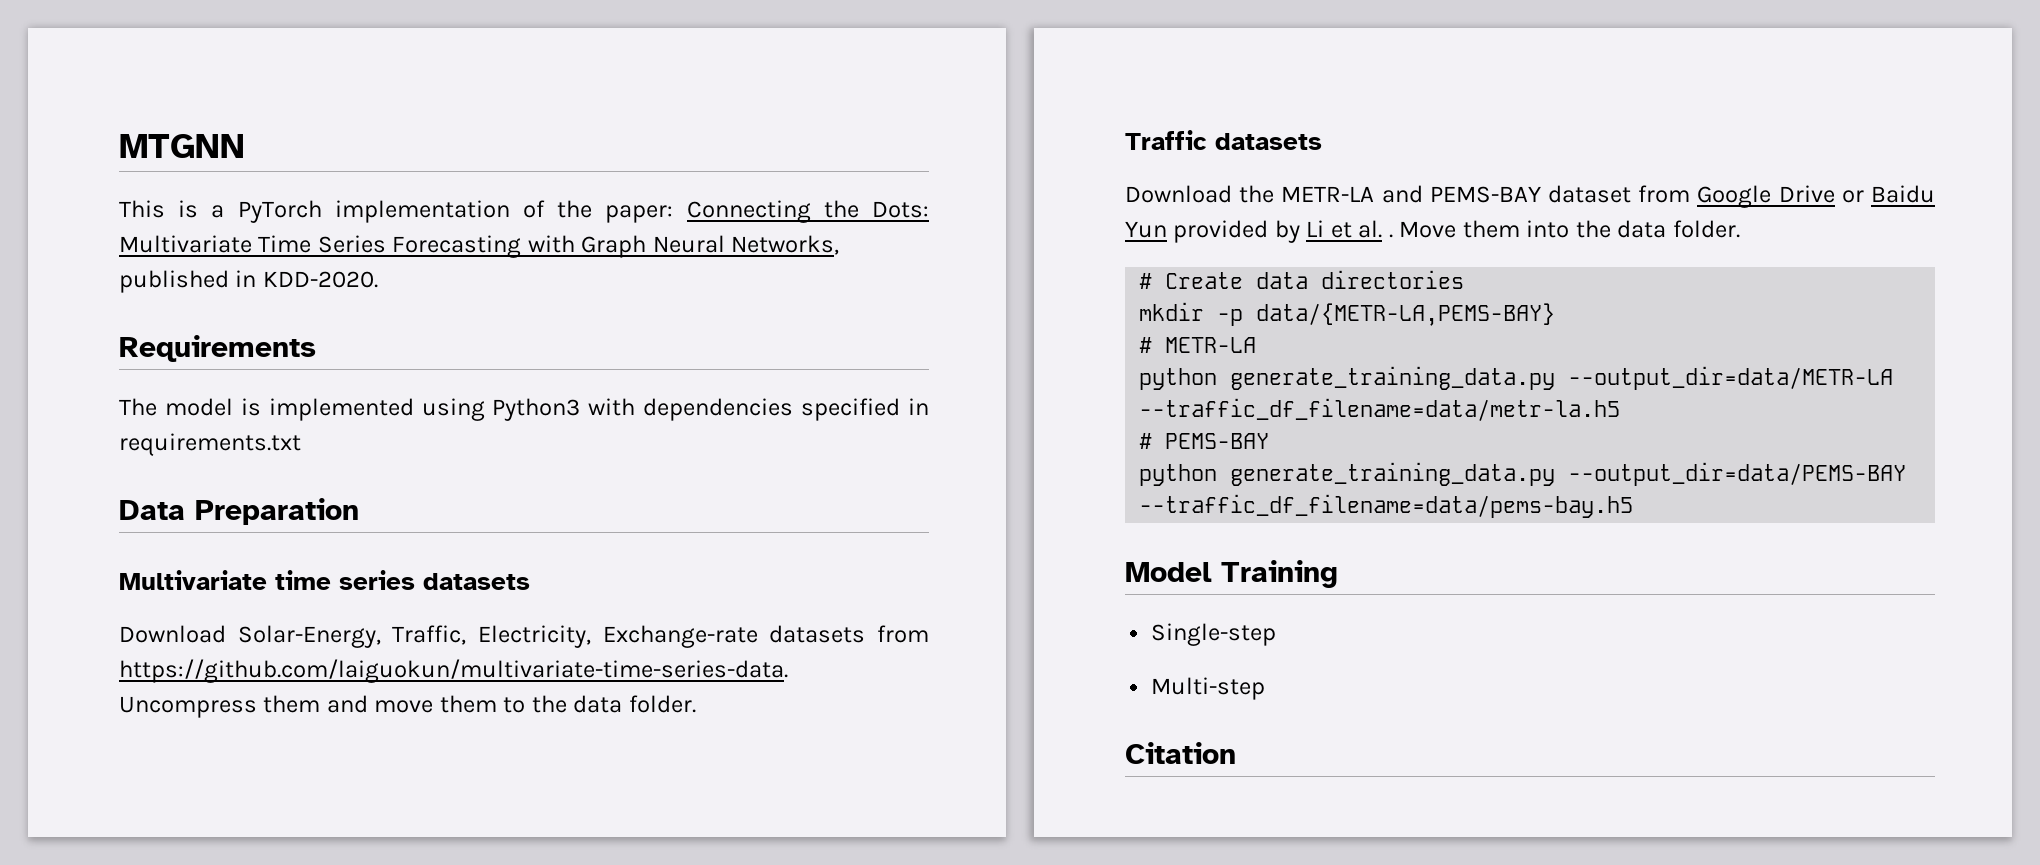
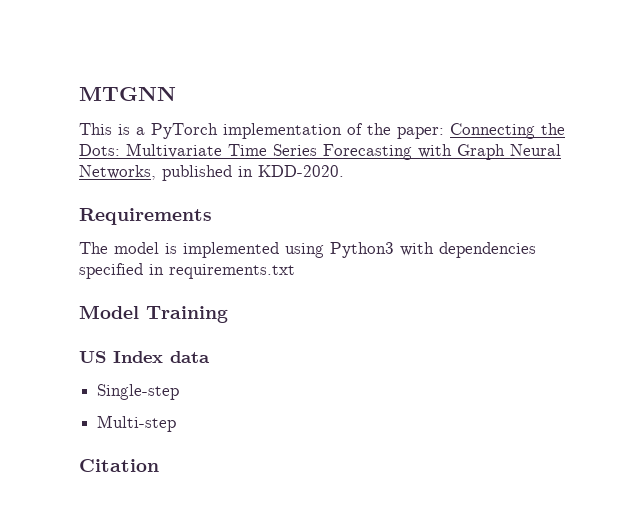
[119,498,359,525] [119,570,530,590] [119,625,929,648] [119,659,788,683] [119,695,696,718] [1125,130,1322,150] [1125,185,1935,208] [1125,220,1740,243] [1139,270,1465,289] [1139,302,1556,326] [1139,337,1257,353] [1139,366,1894,390] [1139,398,1621,421] [1139,433,1270,449] [1139,462,1907,486] [1139,494,1634,518] // Data Preparation // Multivariate time series datasets // Download Solar-Energy, Traffic, Electricity, Exchange-rate datasets from https://github.com/laiguokun/multivariate-time-series-data. Uncompress them and move them to the data folder. // Traffic datasets // Download the METR-LA and PEMS-BAY dataset from Google Drive or Baidu Yun provided by Li et al. . Move them into the data folder. // # Create data directories // mkdir -p data/{METR-LA,PEMS-BAY} // # METR-LA // python generate_training_data.py --output_dir=data/METR-LA --traffic_df_filename=data/metr-la.h5 // # PEMS-BAY // python generate_training_data.py --output_dir=data/PEMS-BAY --traffic_df_filename=data/pems-bay.h5 -> (295, 271) none
(1338, 574) none -> [79,351,210,363] // US Index data

